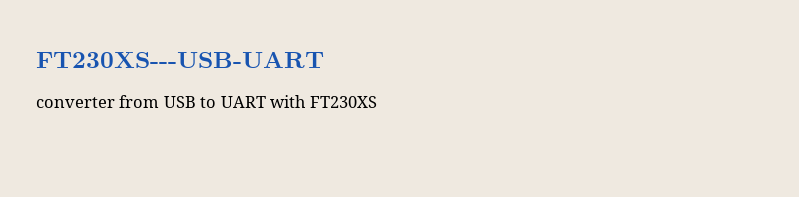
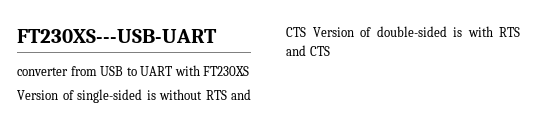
(377, 102) none -> [17,89,251,103] [286,26,520,37] [286,45,330,56] // Version of single-sided is without RTS and CTS Version of double-sided is with RTS and CTS

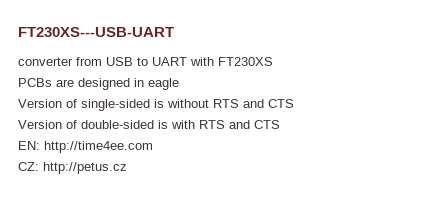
(250, 71) none -> [18,78,179,90] // PCBs are designed in eagle
(306, 32) none -> (294, 103) //
(330, 51) none -> [18,141,153,153] [18,162,127,174] // EN: http://time4ee.com // CZ: http://petus.cz

